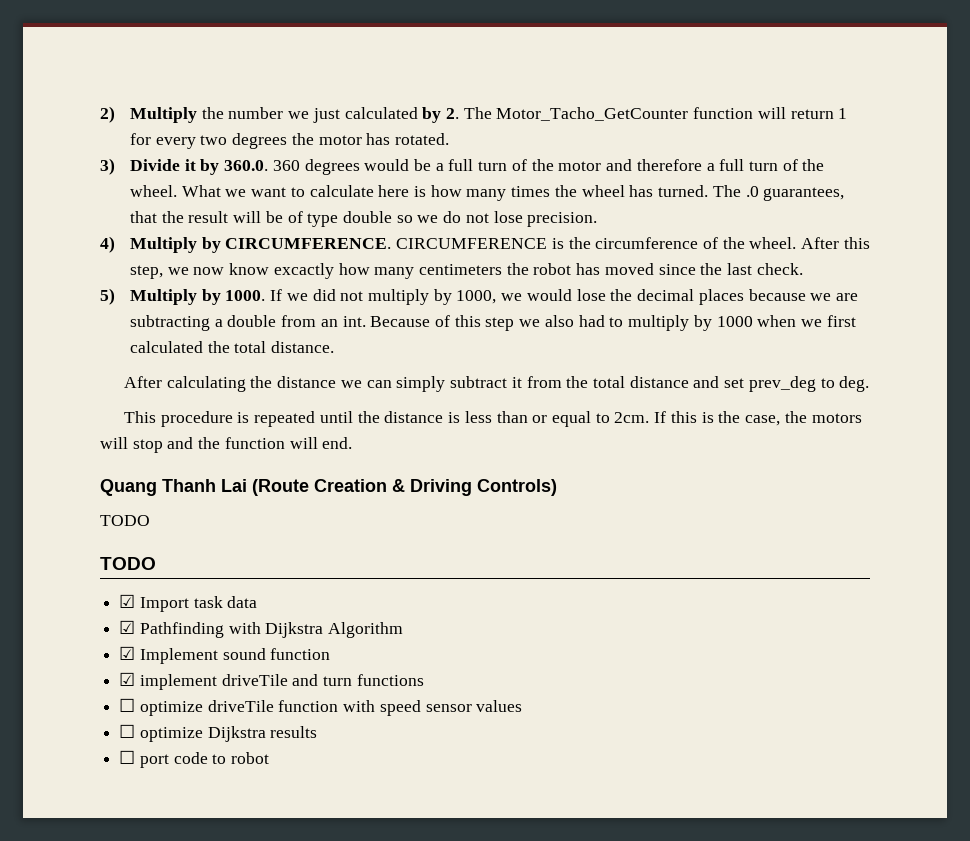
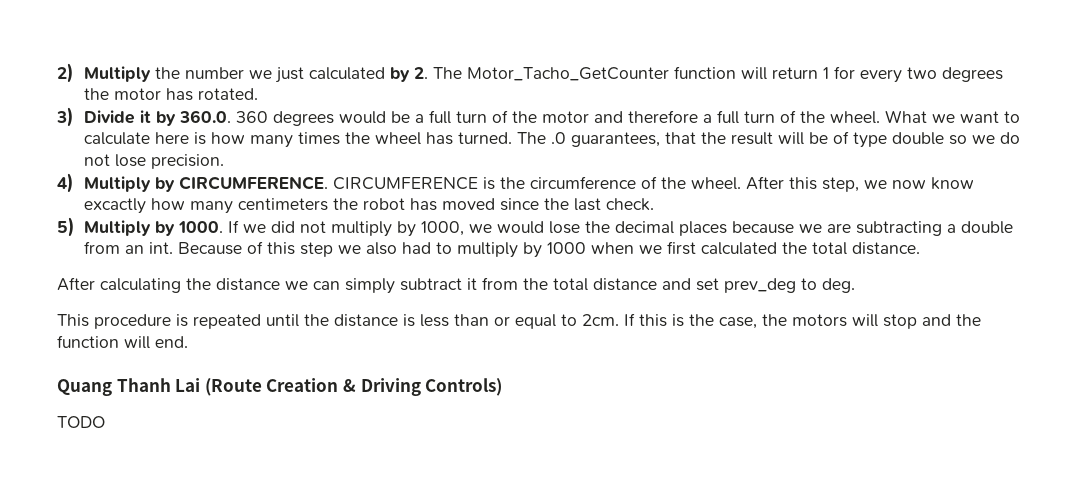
[100,557,156,570] [119,594,258,612] [119,620,404,638] [119,646,331,664] [119,672,424,690] [119,698,523,716] [119,724,318,742] [119,750,270,768] // TODO // ☑ Import task data // ☑ Pathfinding with Dijkstra Algorithm // ☑ Implement sound function // ☑ implement driveTile and turn functions // ☐ optimize driveTile function with speed sensor values // ☐ optimize Dijkstra results // ☐ port code to robot -> (105, 422) none

